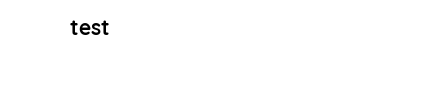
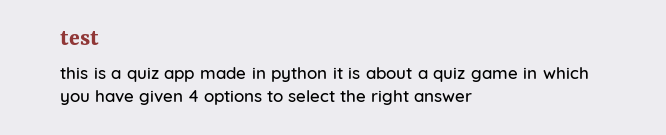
(110, 27) none -> [60,67,590,82] [60,90,472,105] // this is a quiz app made in python it is about a quiz game in which you have given 4 options to select the right answer

